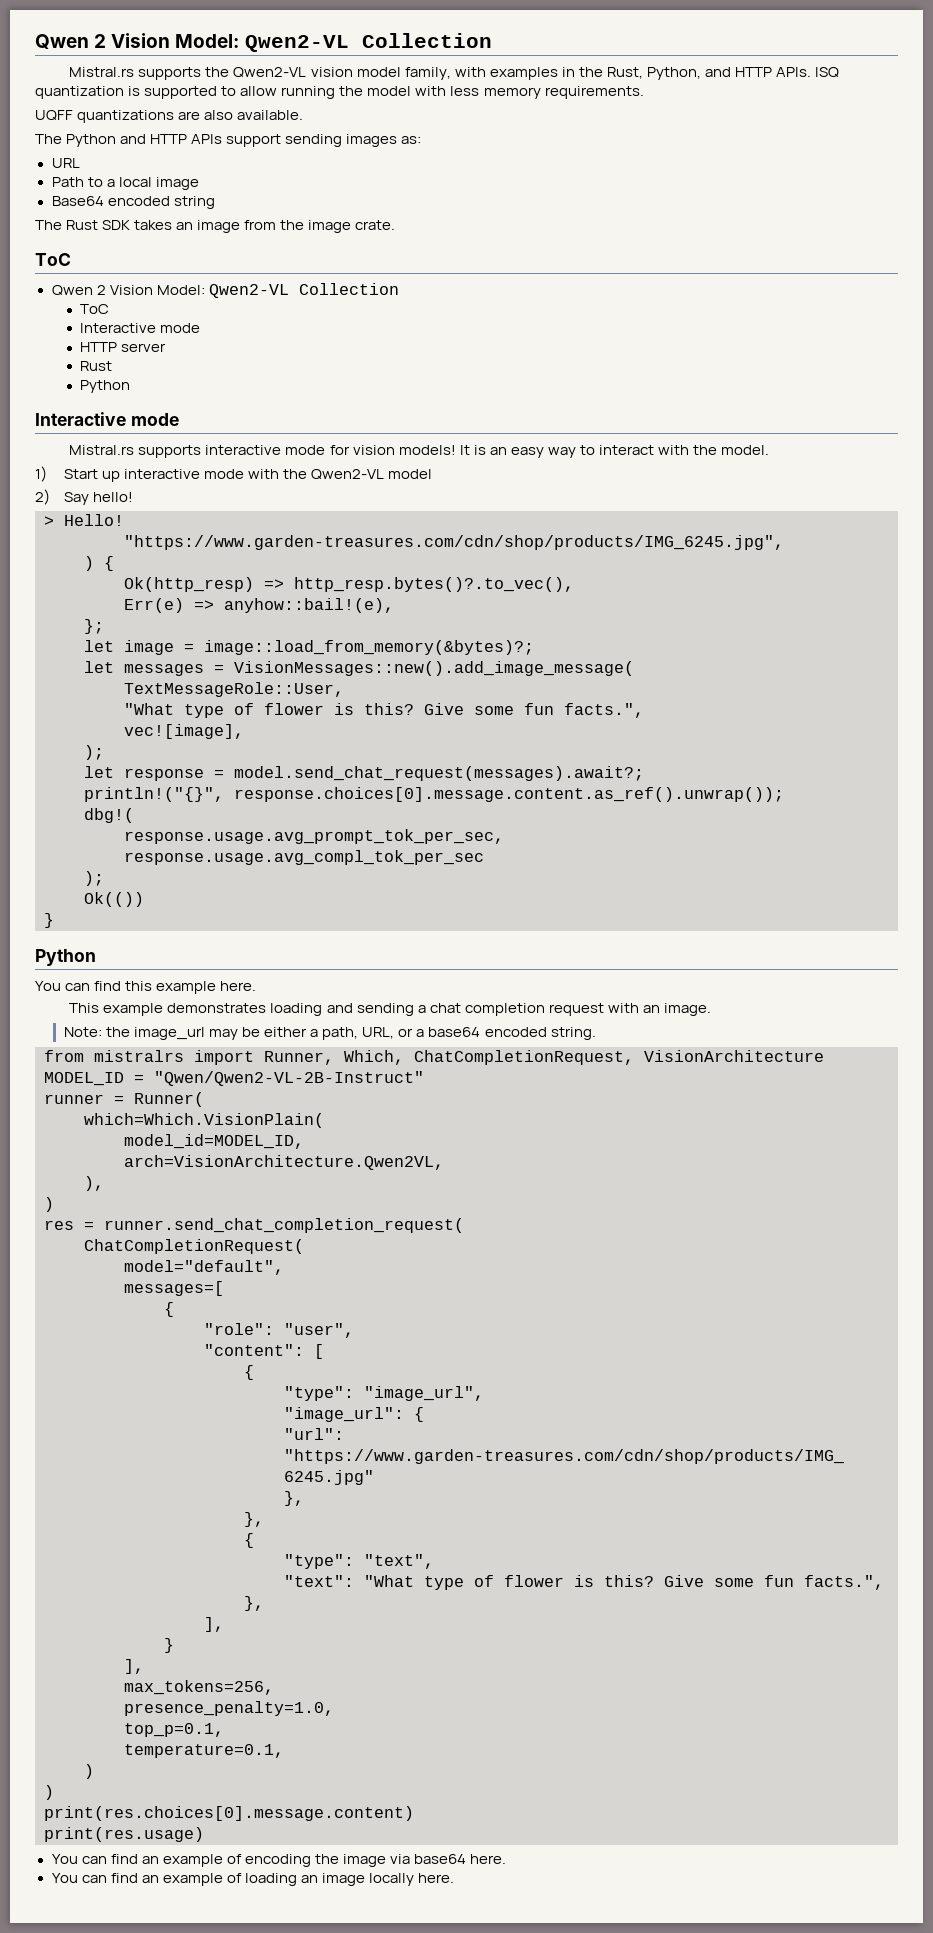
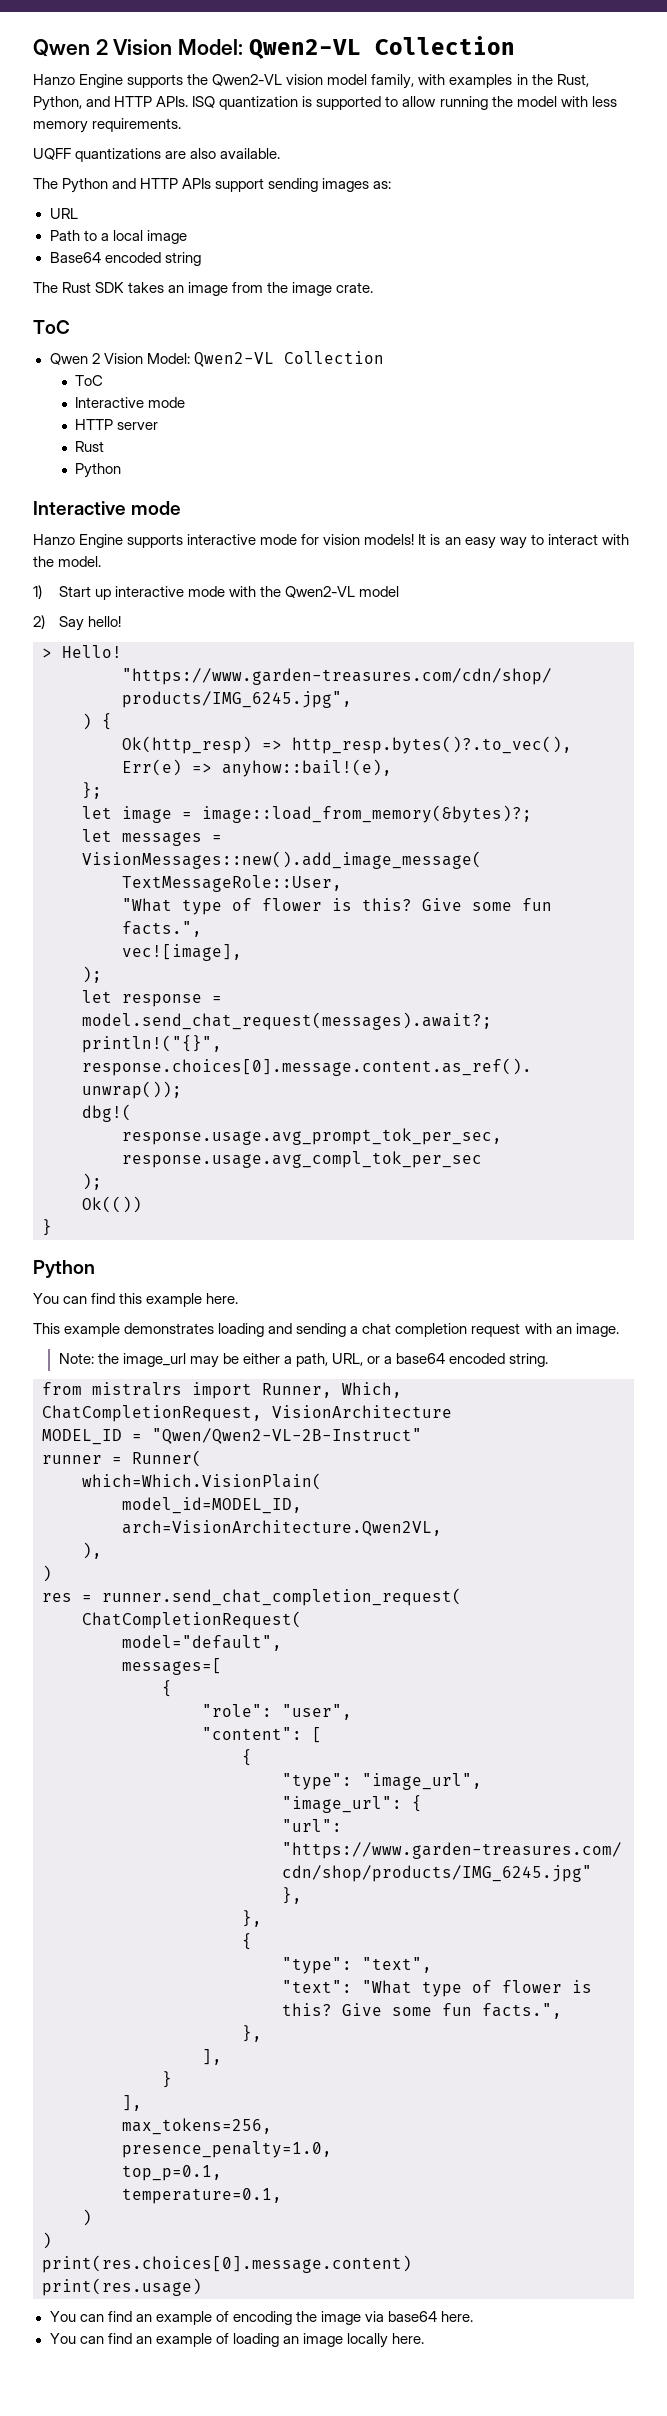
[35,33,492,52] [69,67,135,77] Qwen 2 Vision Model: Qwen2-VL Collection // Mistral.rs -> [33,36,515,59] [33,74,124,88] Qwen 2 Vision Model: Qwen2-VL Collection // Hanzo Engine
[69,445,135,455] Mistral.rs -> [33,534,124,548] Hanzo Engine

